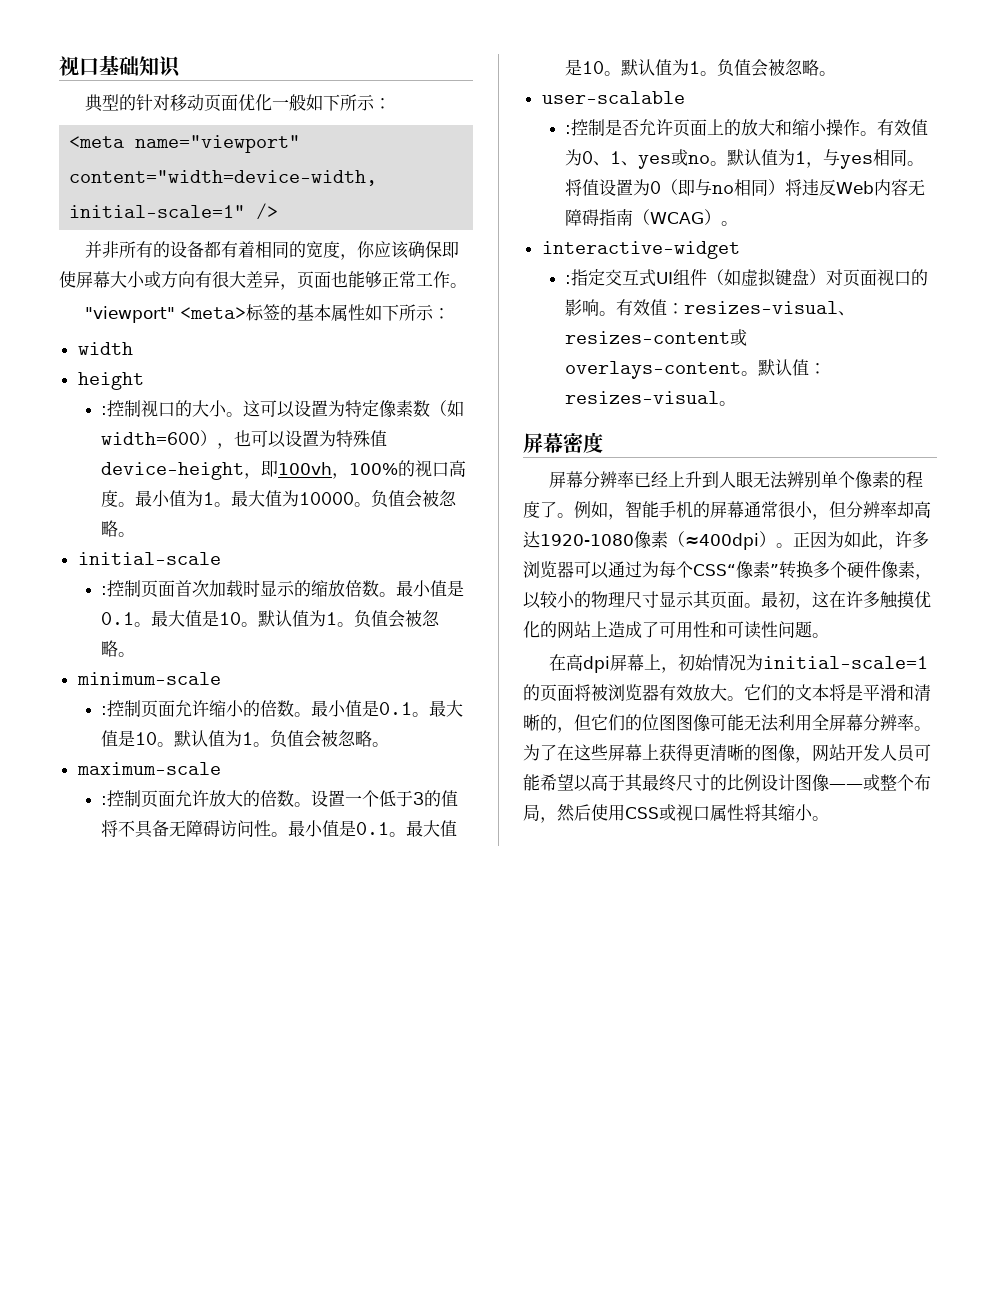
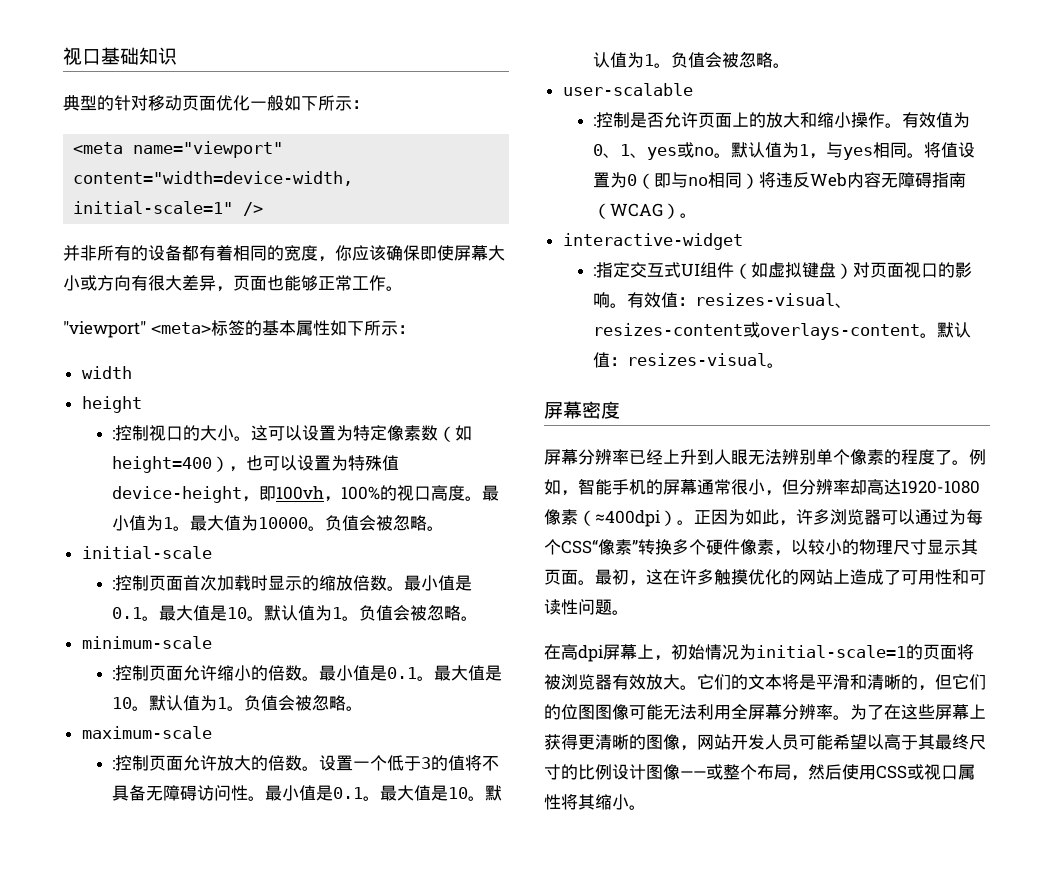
[101,432,201,445] width=600 -> [112,456,213,473] height=400

